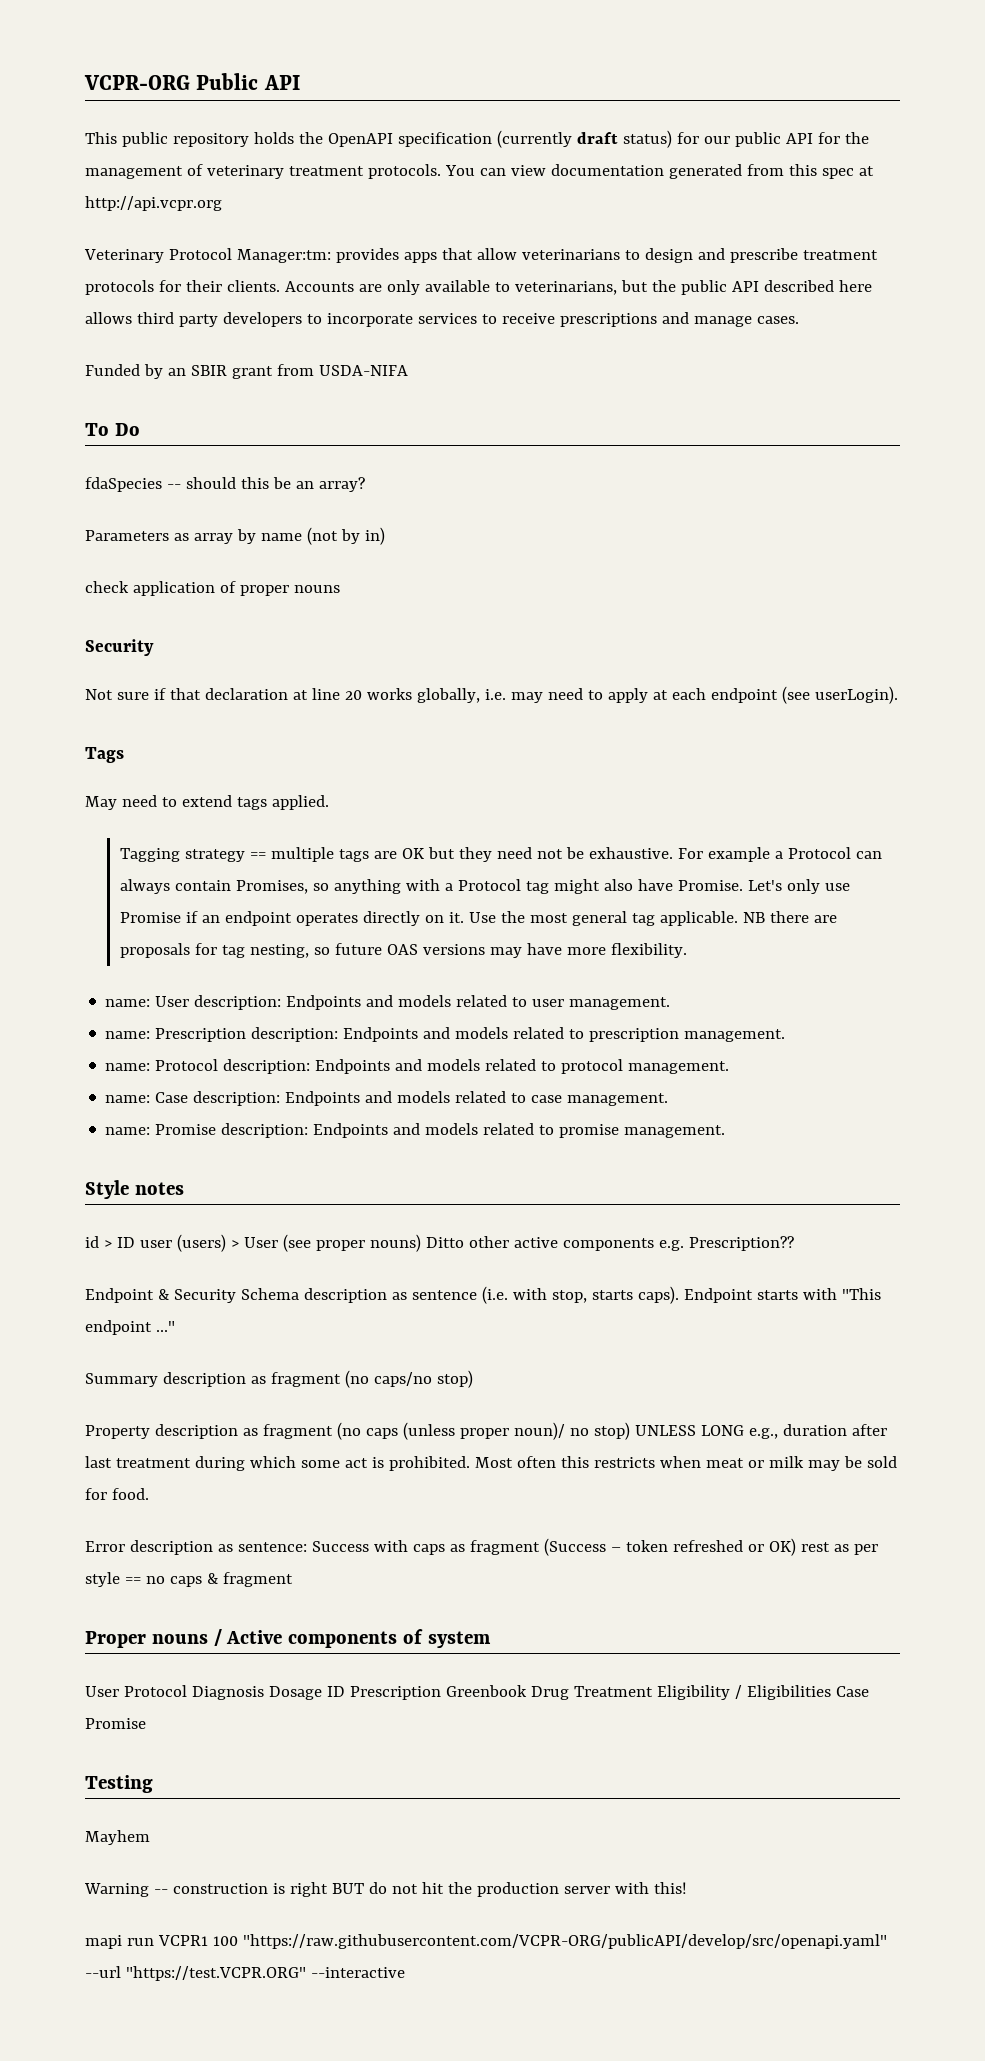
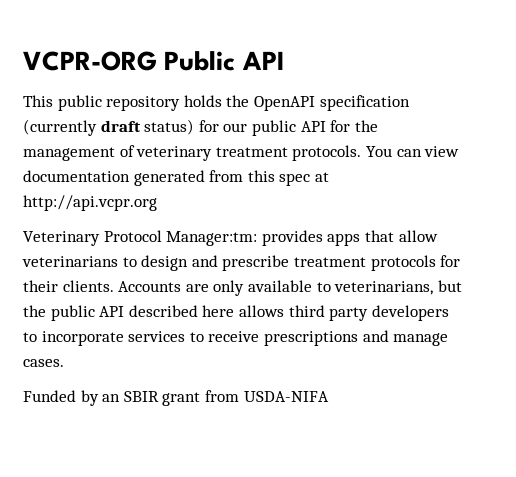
[85,423,140,436] [85,477,365,492] [85,527,385,545] [85,581,340,596] [85,639,154,656] [85,686,898,704] [85,747,124,763] [85,795,329,810] [120,847,883,862] [120,879,851,894] [120,911,838,926] [120,943,688,958] [105,995,671,1010] [105,1027,786,1042] [105,1059,730,1074] [105,1091,669,1106] [105,1123,726,1138] [85,1180,184,1199] [85,1234,794,1252] [85,1286,881,1304] [85,1320,175,1335] [85,1370,473,1388] [85,1422,887,1440] [85,1456,897,1471] [85,1488,149,1500] [85,1538,878,1556] [85,1572,293,1587] [85,1629,491,1648] [85,1685,869,1700] [85,1718,146,1729] [85,1775,153,1793] [85,1830,150,1845] [84,1882,687,1897] [85,1934,887,1949] [85,1966,405,1981] // To Do // fdaSpecies -- should this be an array? // Parameters as array by name (not by in) // check application of proper nouns // Security // Not sure if that declaration at line 20 works globally, i.e. may need to apply at each endpoint (see userLogin). // Tags // May need to extend tags applied. // Tagging strategy == multiple tags are OK but they need not be exhaustive. For example a Protocol can always contain Promises, so anything with a Protocol tag might also have Promise. Let's only use Promise if an endpoint operates directly on it. Use the most general tag applicable. NB there are proposals for tag nesting, so future OAS versions may have more flexibility. // name: User description: Endpoints and models related to user management. // name: Prescription description: Endpoints and models related to prescription management. // name: Protocol description: Endpoints and models related to protocol management. // name: Case description: Endpoints and models related to case management. // name: Promise description: Endpoints and models related to promise management. // Style notes // id > ID user (users) > User (see proper nouns) Ditto other active components e.g. Prescription?? // Endpoint & Security Schema description as sentence (i.e. with stop, starts caps). Endpoint starts with "This endpoint ..." // Summary description as fragment (no caps/no stop) // Property description as fragment (no caps (unless proper noun)/ no stop) UNLESS LONG e.g., duration after last treatment during which some act is prohibited. Most often this restricts when meat or milk may be sold for food. // Error description as sentence: Success with caps as fragment (Success – token refreshed or OK) rest as per style == no caps & fragment // Proper nouns / Active components of system // User Protocol Diagnosis Dosage ID Prescription Greenbook Drug Treatment Eligibility / Eligibilities Case Promise // Testing // Mayhem // Warning -- construction is right BUT do not hit the production server with this! // mapi run VCPR1 100 "https://raw.githubusercontent.com/VCPR-ORG/publicAPI/develop/src/openapi.yaml" --url "https://test.VCPR.ORG" --interactive -> (329, 396) none

